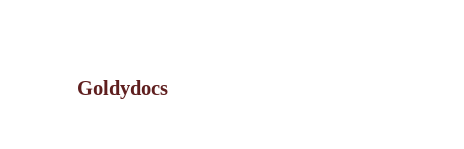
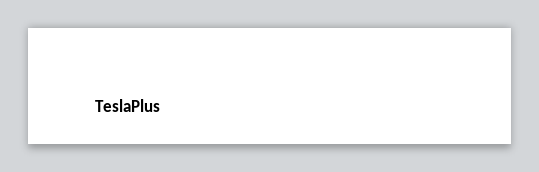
[77,80,168,99] Goldydocs -> [95,99,160,112] TeslaPlus

